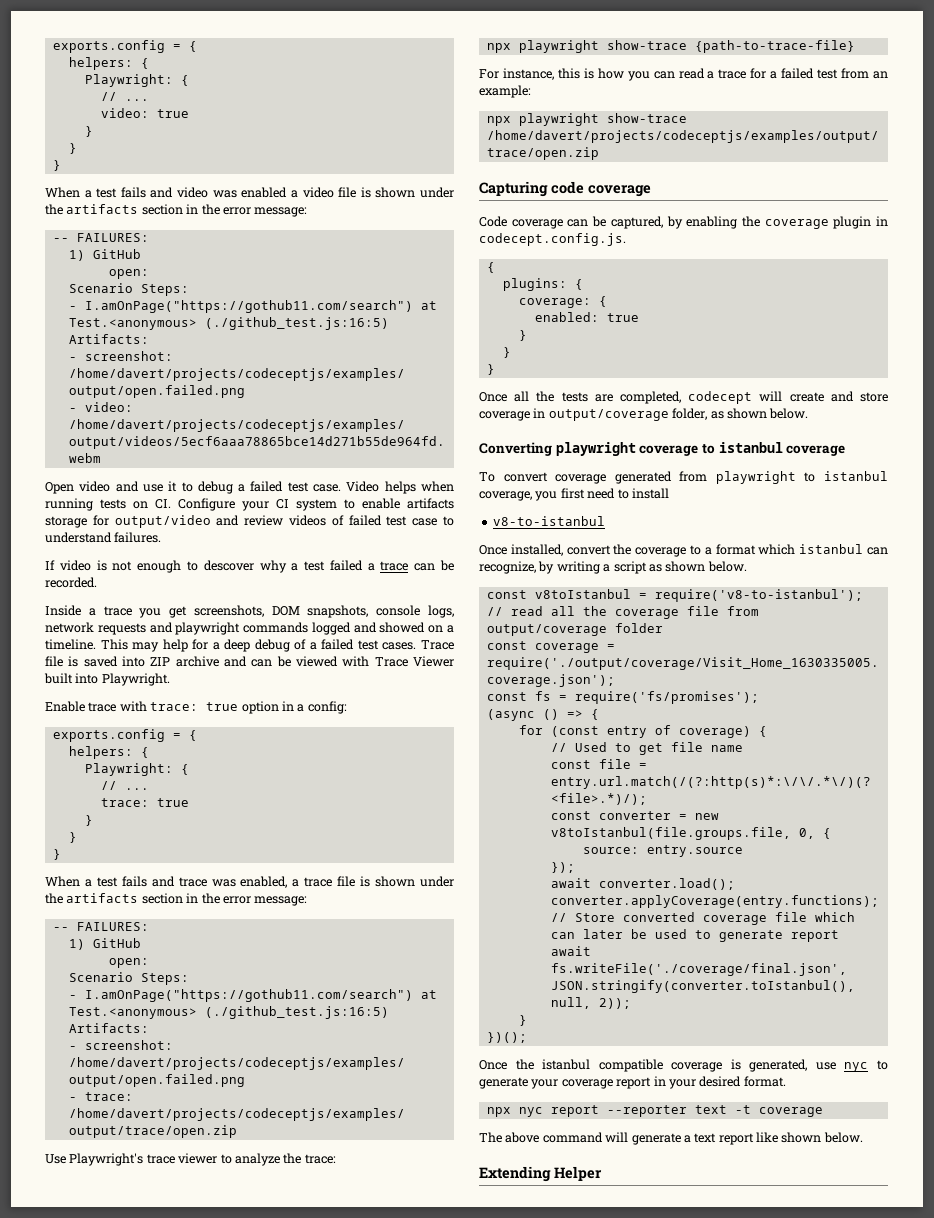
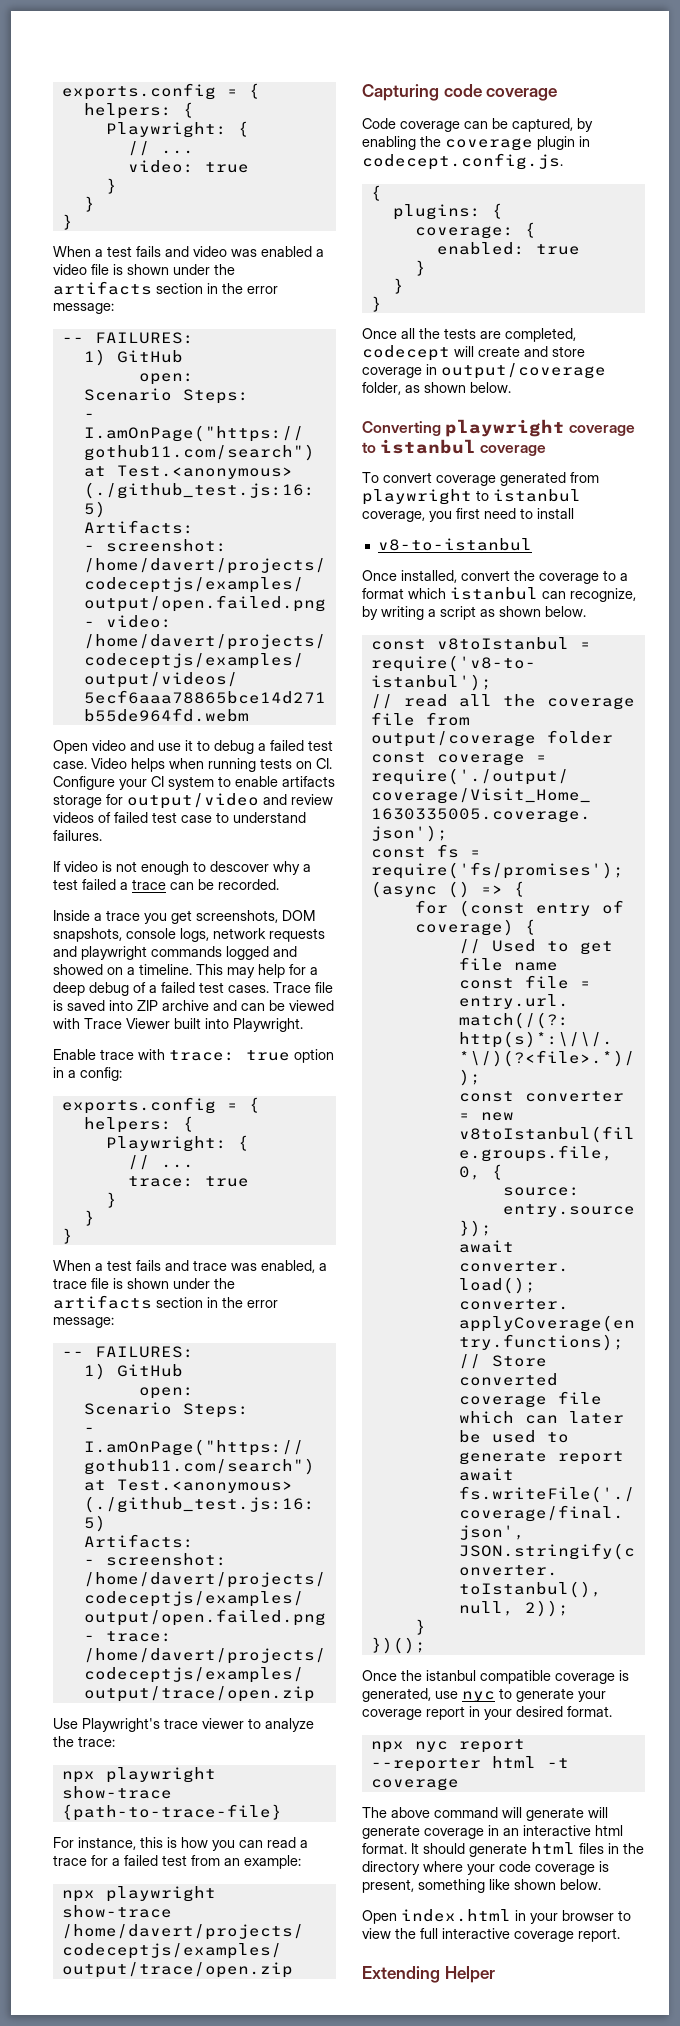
[694,1105,727,1114] text -> [491,1756,536,1768] html
[683,1132,863,1145] a text report like shown below. -> [588,1807,608,1818] [362,1825,623,1839] [362,1842,644,1857] [362,1861,609,1875] [362,1879,601,1893] [362,1909,631,1924] [362,1928,620,1942] will generate coverage in an interactive html format. It should generate html files in the directory where your code coverage is present, something like shown below. // Open index.html in your browser to view the full interactive coverage report.

